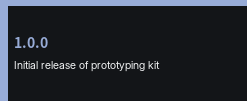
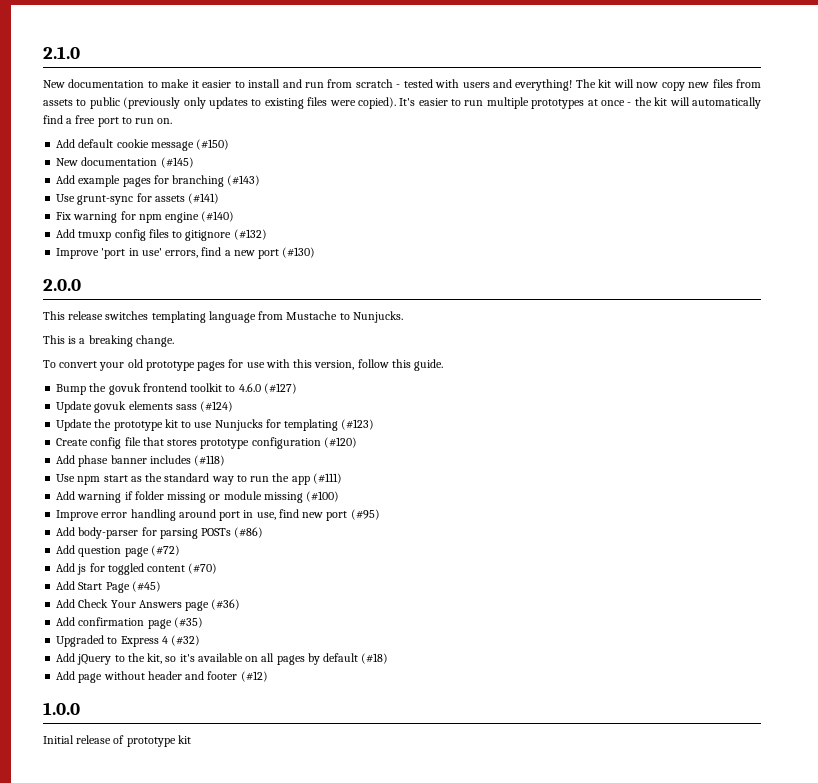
(14, 42) none -> [43,46,80,59] [43,79,762,91] [43,97,762,109] [43,115,173,127] [56,139,230,151] [56,157,194,168] [56,175,261,187] [56,193,220,205] [56,211,235,223] [56,229,267,241] [56,247,316,259] [43,279,81,291] [43,311,403,323] [43,335,174,347] [43,359,444,371] [56,383,297,395] [56,401,234,413] [56,419,375,431] [56,437,357,449] [56,455,226,467] [56,473,342,485] [56,491,340,503] [56,509,380,521] [56,527,264,539] [56,545,180,557] [56,563,218,575] [56,581,161,593] [56,599,241,611] [56,617,203,629] [56,635,201,647] [56,653,389,665] [56,671,268,683] 2.1.0 // New documentation to make it easier to install and run from scratch - tested with users and everything! The kit will now copy new files from assets to public (previously only updates to existing files were copied). It's easier to run multiple prototypes at once - the kit will automatically find a free port to run on. // Add default cookie message (#150) // New documentation (#145) // Add example pages for branching (#143) // Use grunt-sync for assets (#141) // Fix warning for npm engine (#140) // Add tmuxp config files to gitignore (#132) // Improve 'port in use' errors, find a new port (#130) // 2.0.0 // This release switches templating language from Mustache to Nunjucks. // This is a breaking change. // To convert your old prototype pages for use with this version, follow this guide. // Bump the govuk frontend toolkit to 4.6.0 (#127) // Update govuk elements sass (#124) // Update the prototype kit to use Nunjucks for templating (#123) // Create config file that stores prototype configuration (#120) // Add phase banner includes (#118) // Use npm start as the standard way to run the app (#111) // Add warning if folder missing or module missing (#100) // Improve error handling around port in use, find new port (#95) // Add body-parser for parsing POSTs (#86) // Add question page (#72) // Add js for toggled content (#70) // Add Start Page (#45) // Add Check Your Answers page (#36) // Add confirmation page (#35) // Upgraded to Express 4 (#32) // Add jQuery to the kit, so it's available on all pages by default (#18) // Add page without header and footer (#12) //
[91,61,145,72] prototyping -> [126,737,176,747] prototype

